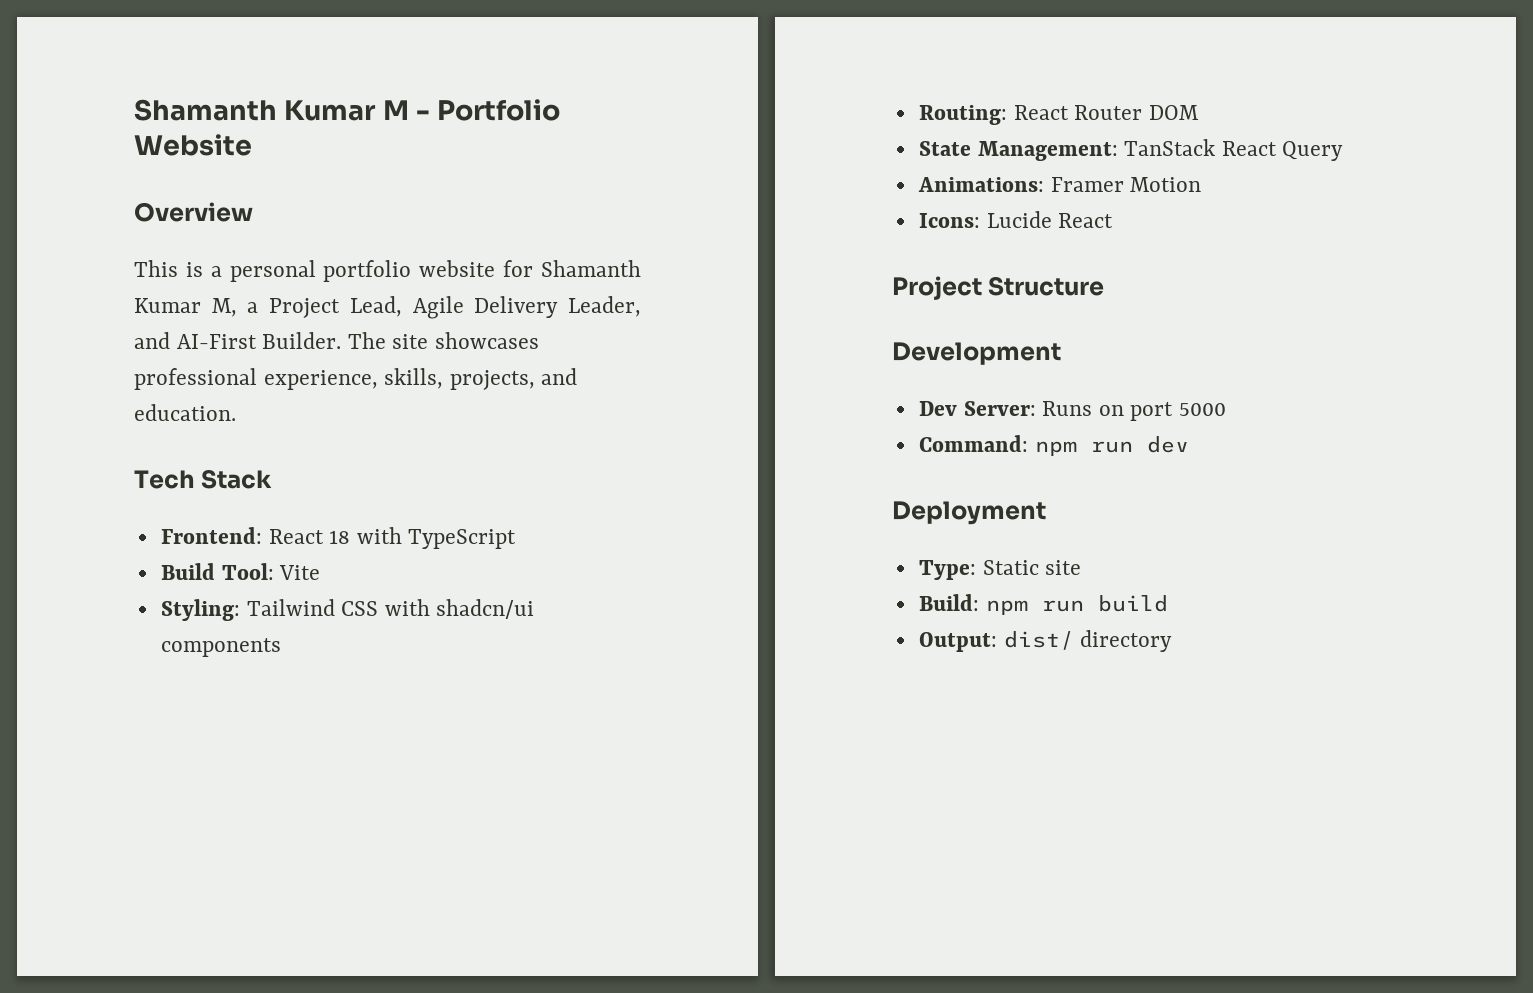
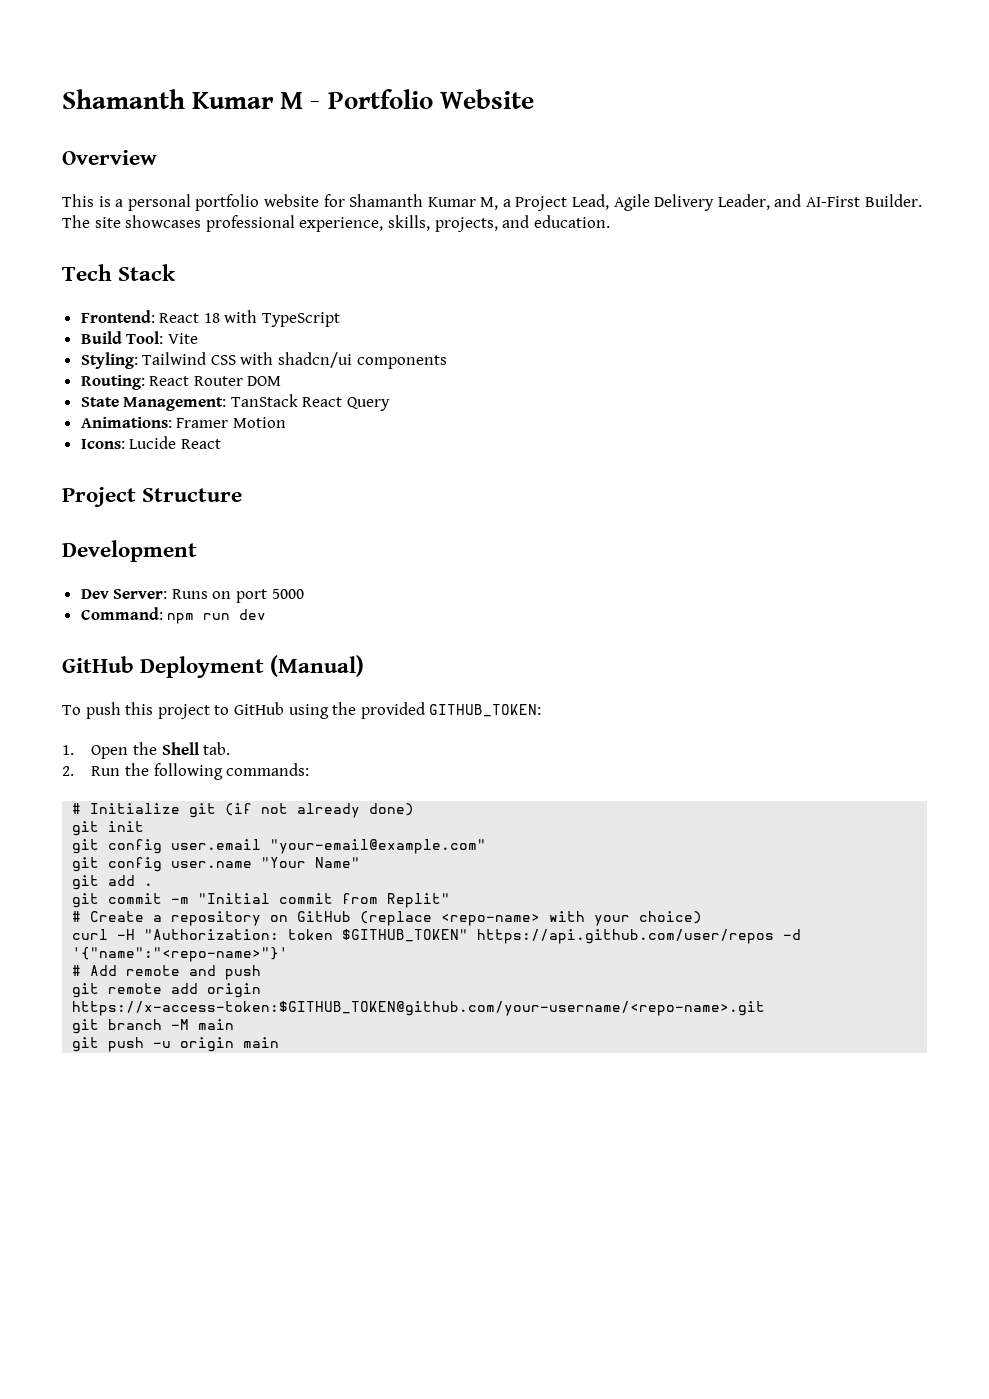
(1189, 444) none -> [62,656,134,673] GitHub
[918,560,1082,580] [918,594,1168,615] [918,630,1173,652] // Type: Static site // Build: npm run build // Output: dist/ directory -> [270,655,365,677] [62,702,542,719] [62,742,231,759] [62,763,310,780] [72,803,415,818] [72,821,145,836] [72,839,487,854] [72,857,361,872] [72,875,154,890] [72,893,451,908] [72,911,703,926] [72,929,802,944] [72,947,289,962] [72,965,262,980] [72,983,262,998] [72,1001,766,1016] [72,1019,235,1034] [72,1037,280,1052] (Manual) // To push this project to GitHub using the provided GITHUB_TOKEN: // 1. Open the Shell tab. // 2. Run the following commands: // # Initialize git (if not already done) // git init // git config user.email "your-email@example.com" // git config user.name "Your Name" // git add . // git commit -m "Initial commit from Replit" // # Create a repository on GitHub (replace <repo-name> with your choice) // curl -H "Authorization: token $GITHUB_TOKEN" https://api.github.com/user/repos -d '{"name":"<repo-name>"}' // # Add remote and push // git remote add origin https://x-access-token:$GITHUB_TOKEN@github.com/your-username/<repo-name>.git // git branch -M main // git push -u origin main

